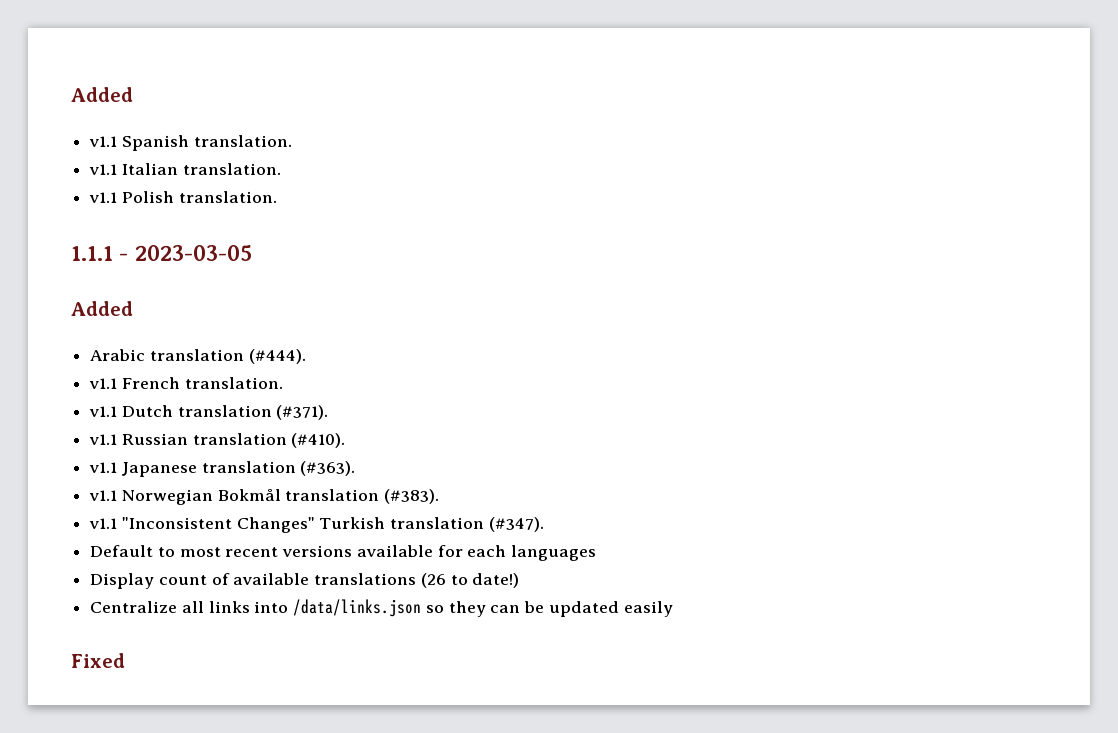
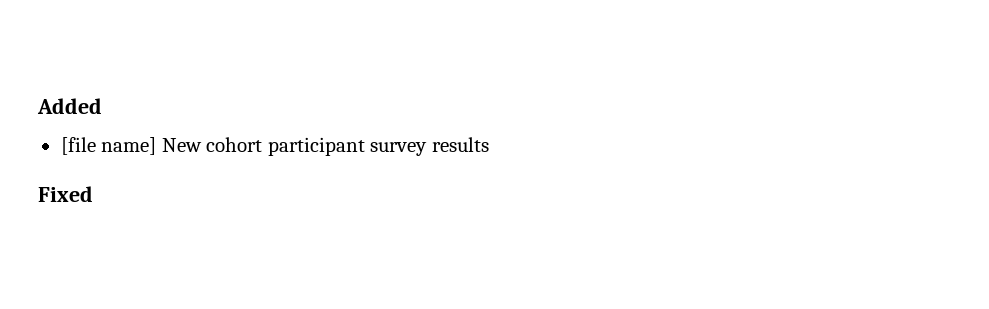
[71,87,133,102] [89,135,292,151] [89,163,281,175] [89,191,277,203] [71,245,252,261] [71,301,133,316] [90,349,306,364] [89,377,283,389] [89,405,329,420] [89,433,346,448] [89,461,356,477] [89,489,440,505] [89,517,544,533] [90,545,597,561] [90,573,520,589] [90,599,673,617] Added // v1.1 Spanish translation. // v1.1 Italian translation. // v1.1 Polish translation. // 1.1.1 - 2023-03-05 // Added // Arabic translation (#444). // v1.1 French translation. // v1.1 Dutch translation (#371). // v1.1 Russian translation (#410). // v1.1 Japanese translation (#363). // v1.1 Norwegian Bokmål translation (#383). // v1.1 "Inconsistent Changes" Turkish translation (#347). // Default to most recent versions available for each languages // Display count of available translations (26 to date!) // Centralize all links into /data/links.json so they can be updated easily -> [37,98,102,114] [60,137,489,156] Added // [file name] New cohort participant survey results

